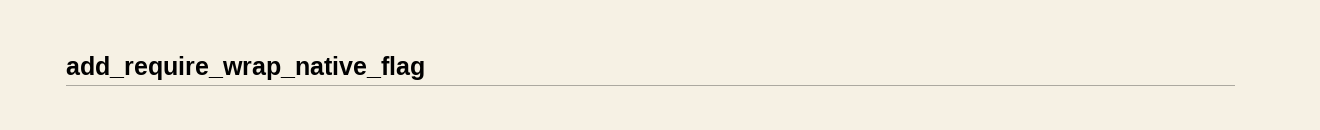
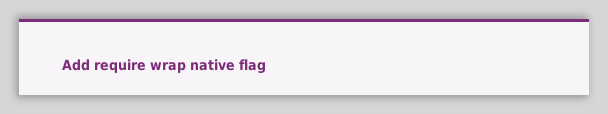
[66,56,425,80] add_require_wrap_native_flag -> [62,59,266,74] Add require wrap native flag

